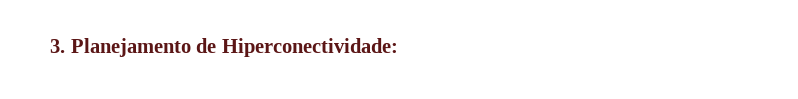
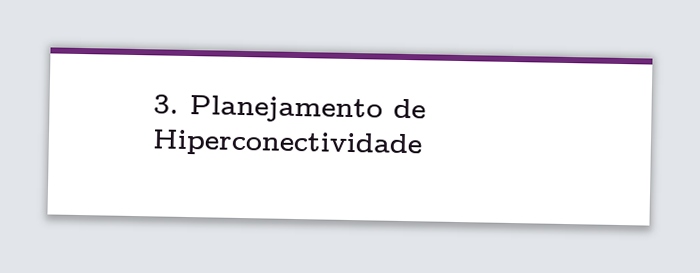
[221,38,398,57] Hiperconectividade: -> [152,129,423,159] Hiperconectividade

